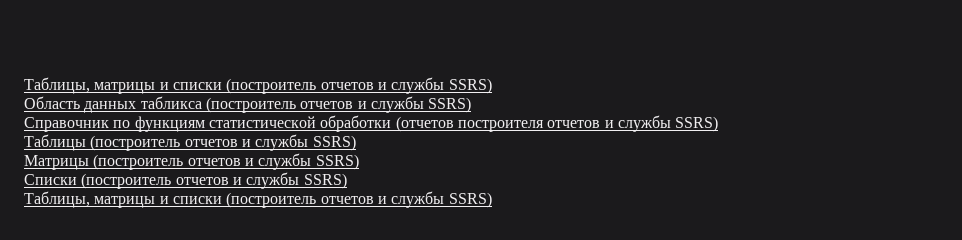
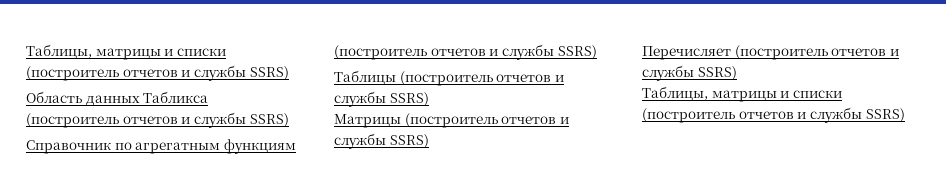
[140,96,202,109] табликса -> [143,91,209,103] Табликса
[134,115,544,132] функциям статистической обработки (отчетов построителя -> [135,139,296,154] [334,45,427,60] агрегатным функциям (построитель
[24,174,77,185] Списки -> [642,46,731,60] Перечисляет

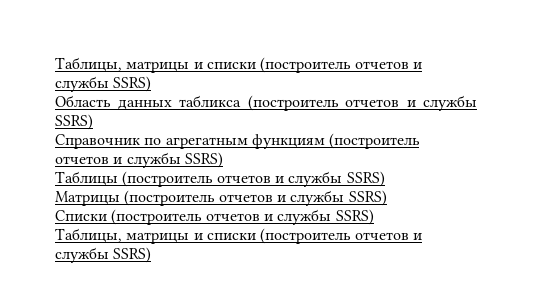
[143,91,209,103] Табликса -> [179,95,241,107] табликса
[642,46,731,60] Перечисляет -> [55,210,107,221] Списки

